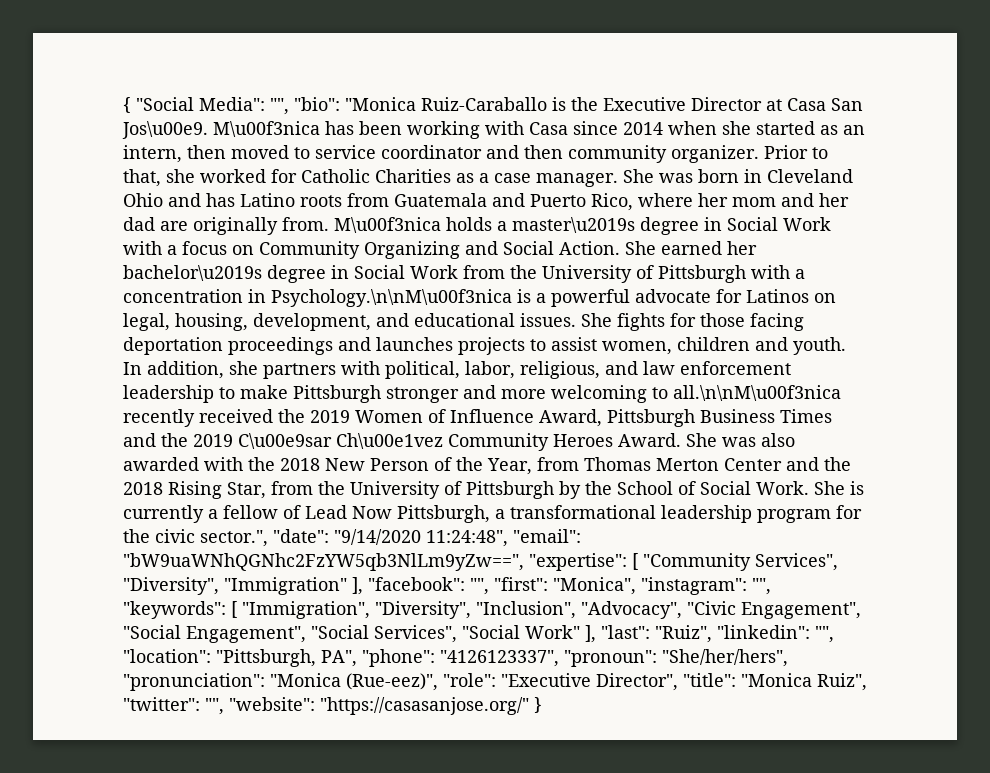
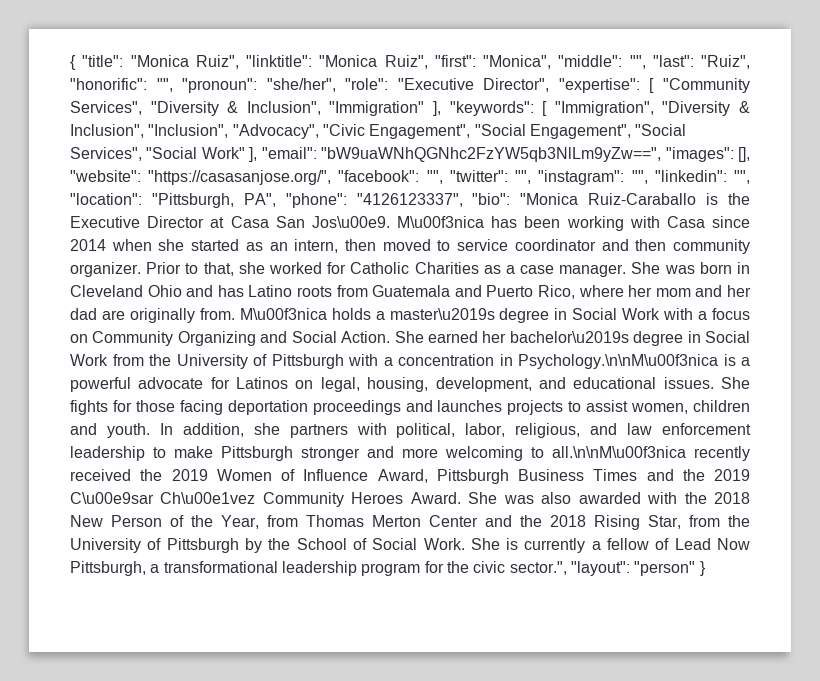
[136,97,289,115] "Social Media": "", -> [82,55,750,69] [70,78,750,93] [70,101,751,116] [70,124,687,139] [70,147,750,162] [70,170,750,185] [70,193,463,208] "title": "Monica Ruiz", "linktitle": "Monica Ruiz", "first": "Monica", "middle": "", "last": "Ruiz", "honorific": "", "pronoun": "she/her", "role": "Executive Director", "expertise": [ "Community Services", "Diversity & Inclusion", "Immigration" ], "keywords": [ "Immigration", "Diversity & Inclusion", "Inclusion", "Advocacy", "Civic Engagement", "Social Engagement", "Social Services", "Social Work" ], "email": "bW9uaWNhQGNhc2FzYW5qb3NlLm9yZw==", "images": [], "website": "https://casasanjose.org/", "facebook": "", "twitter": "", "instagram": "", "linkedin": "", "location": "Pittsburgh, PA", "phone": "4126123337",
[273,529,581,547] [123,553,838,571] [123,577,771,595] [123,601,861,619] [123,625,834,643] [123,649,788,667] [123,673,867,691] [123,697,529,715] "date": "9/14/2020 11:24:48", "email": "bW9uaWNhQGNhc2FzYW5qb3NlLm9yZw==", "expertise": [ "Community Services", "Diversity", "Immigration" ], "facebook": "", "first": "Monica", "instagram": "", "keywords": [ "Immigration", "Diversity", "Inclusion", "Advocacy", "Civic Engagement", "Social Engagement", "Social Services", "Social Work" ], "last": "Ruiz", "linkedin": "", "location": "Pittsburgh, PA", "phone": "4126123337", "pronoun": "She/her/hers", "pronunciation": "Monica (Rue-eez)", "role": "Executive Director", "title": "Monica Ruiz", "twitter": "", "website": "https://casasanjose.org/" -> [570,561,696,576] "layout": "person"

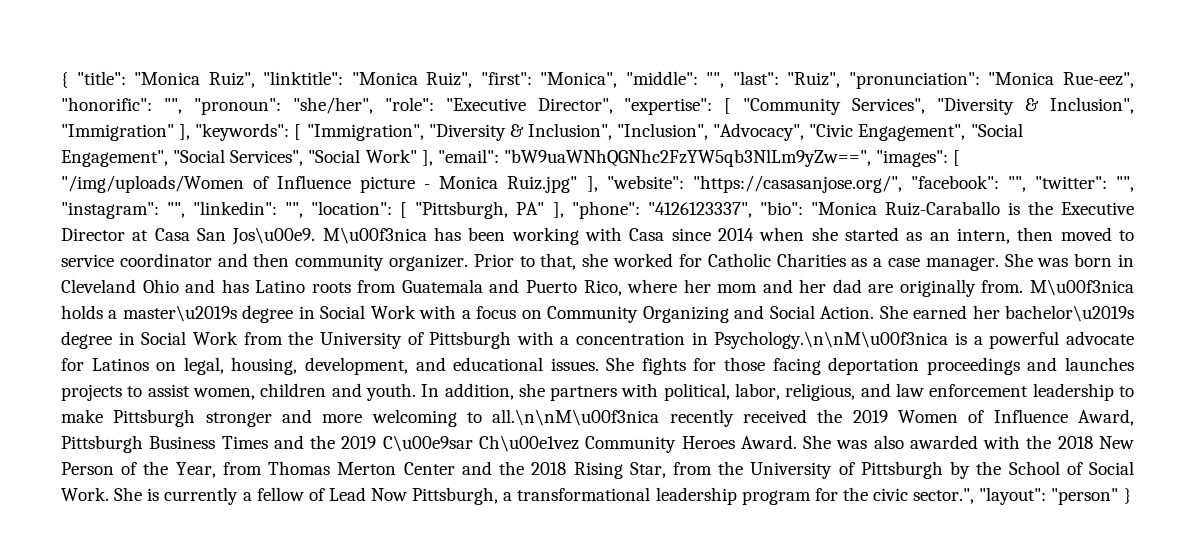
(750, 62) none -> [848,72,1134,89] "pronunciation": "Monica Rue-eez",
[738,147,750,162] [], -> [953,150,961,166] [61,175,598,193] [ "/img/uploads/Women of Influence picture - Monica Ruiz.jpg" ],
[151,193,276,208] "Pittsburgh, PA", -> [400,201,564,219] [ "Pittsburgh, PA" ],

